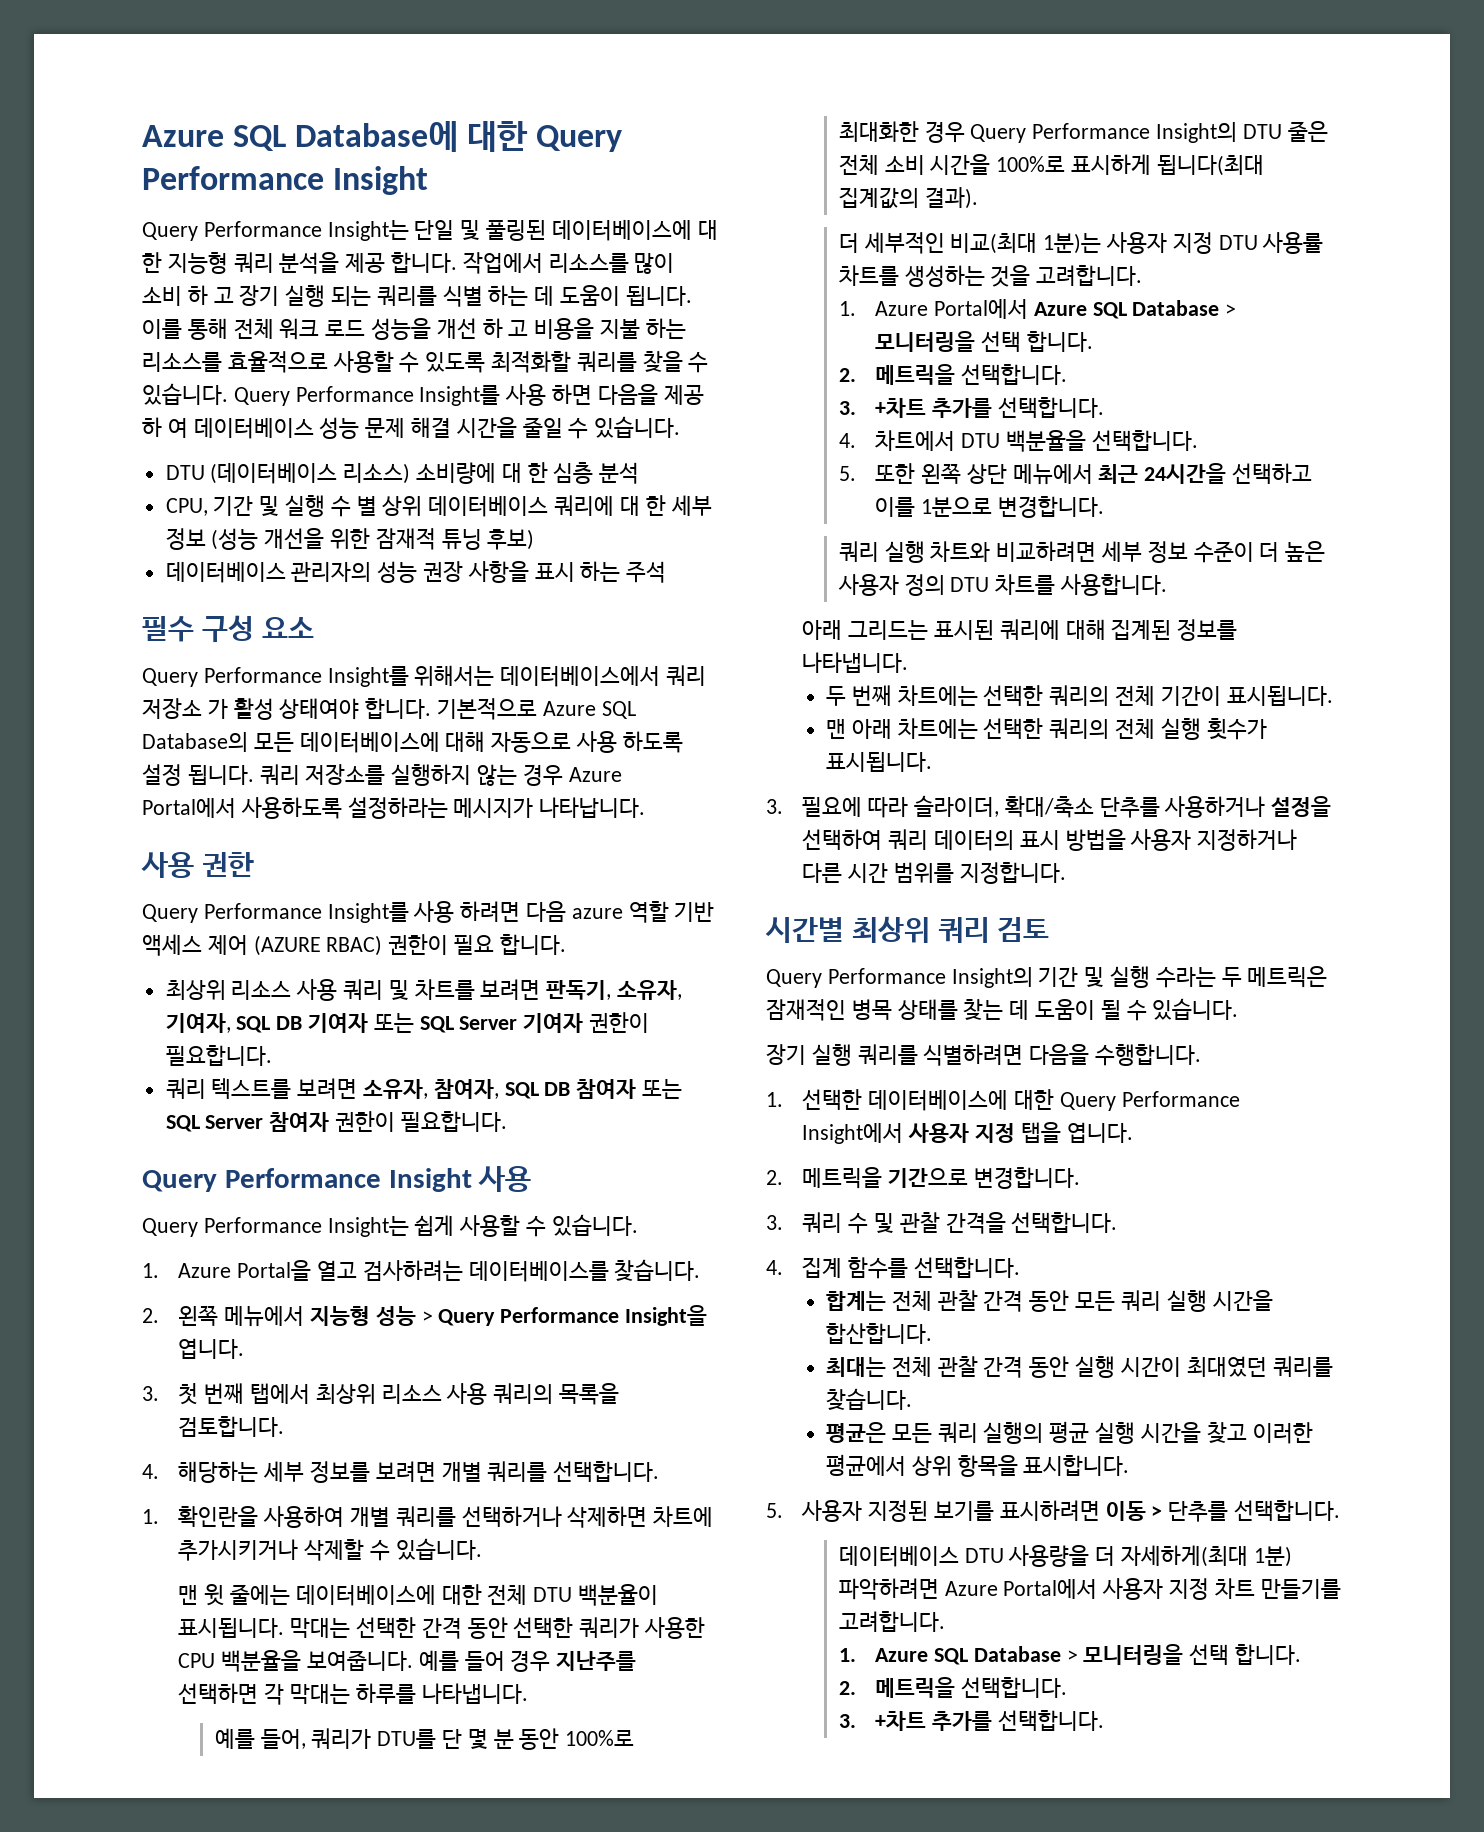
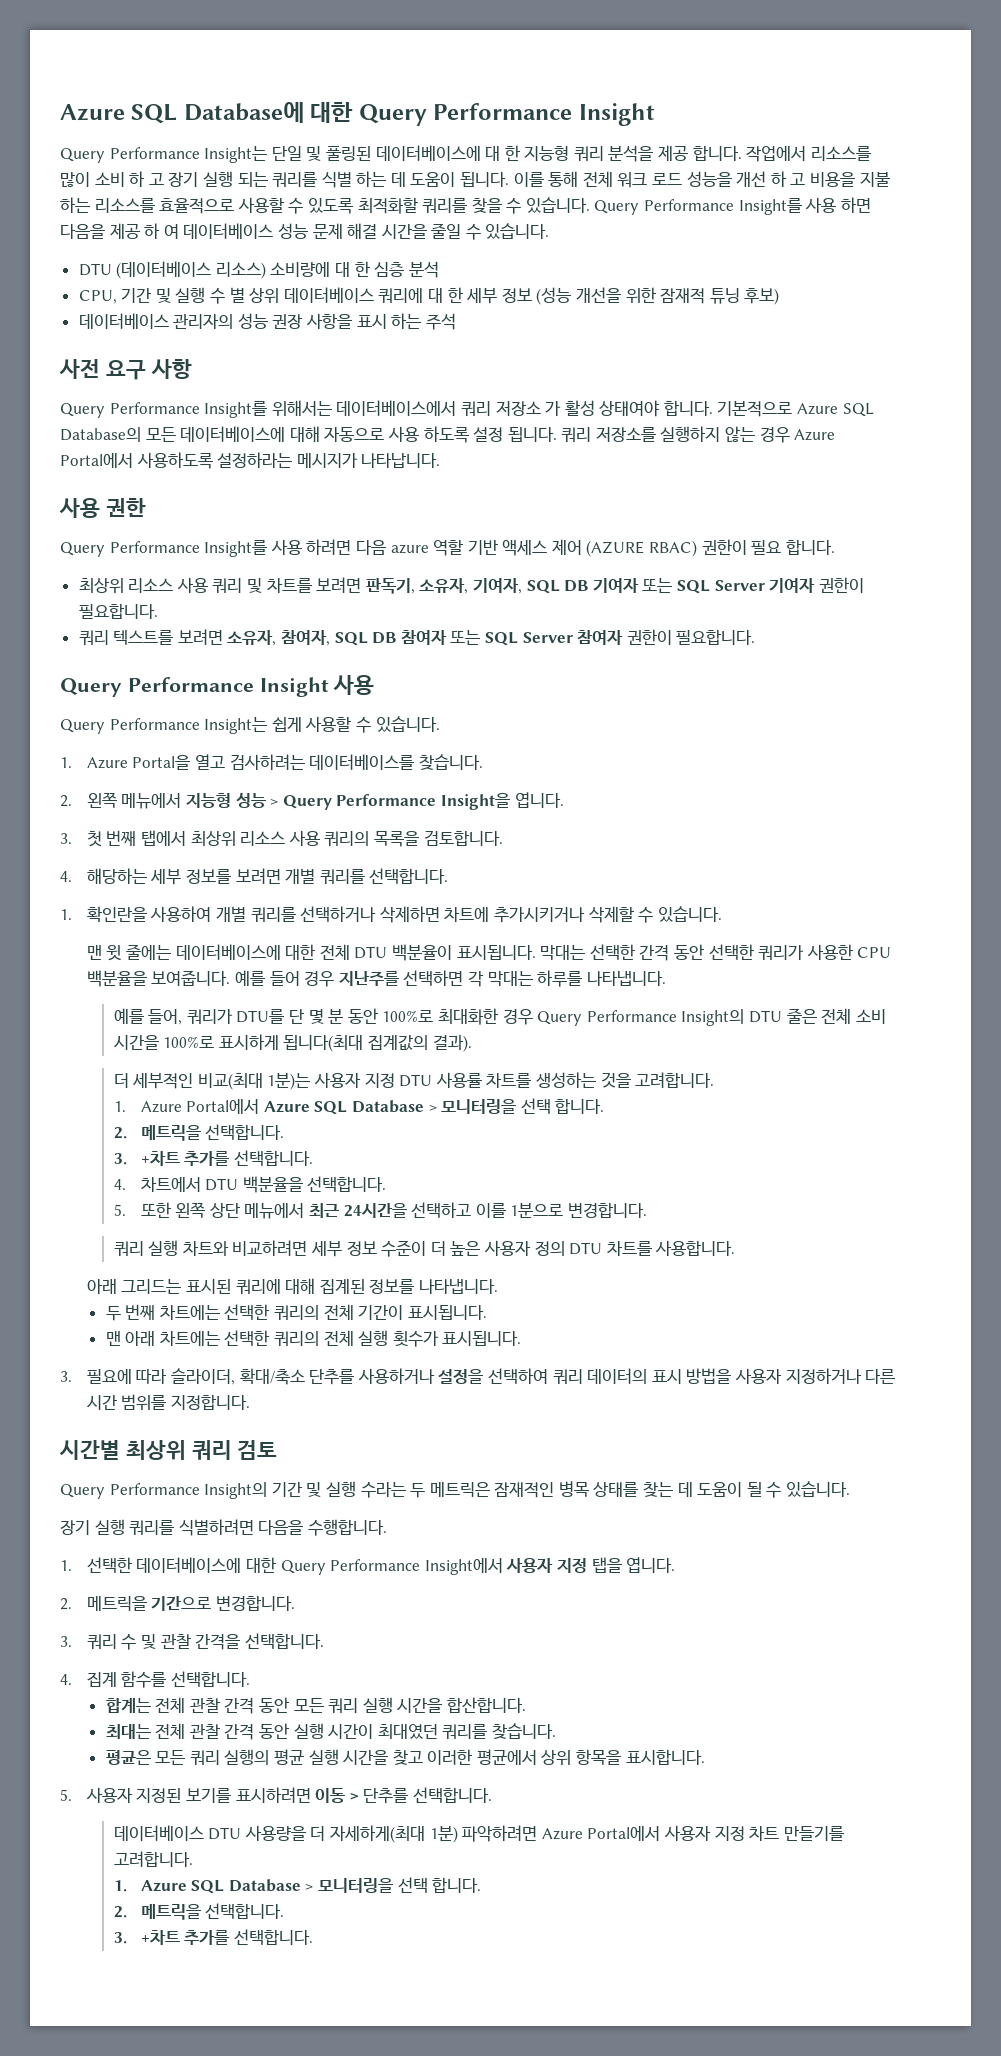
[142,615,314,643] 필수 구성 요소 -> [59,359,192,380] 사전 요구 사항

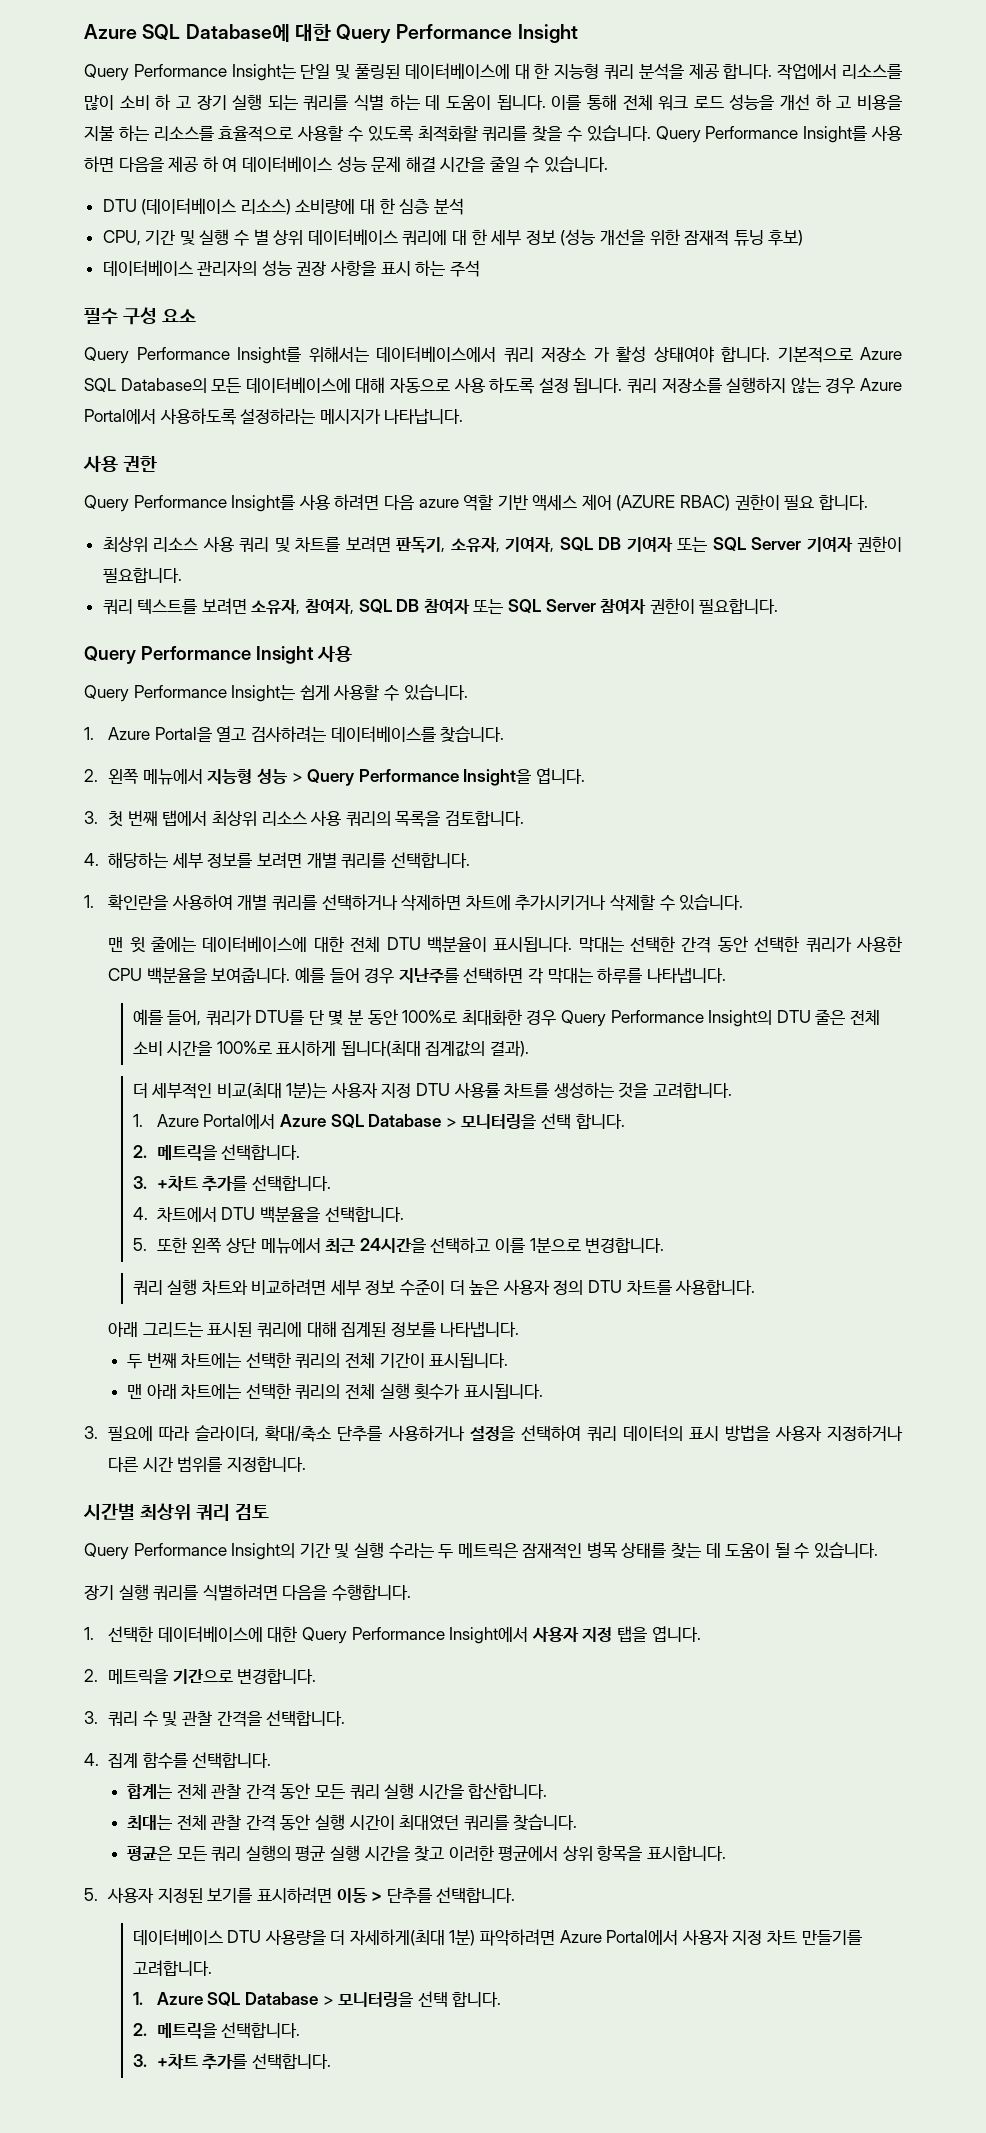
[59,359,192,380] 사전 요구 사항 -> [84,307,196,325] 필수 구성 요소

